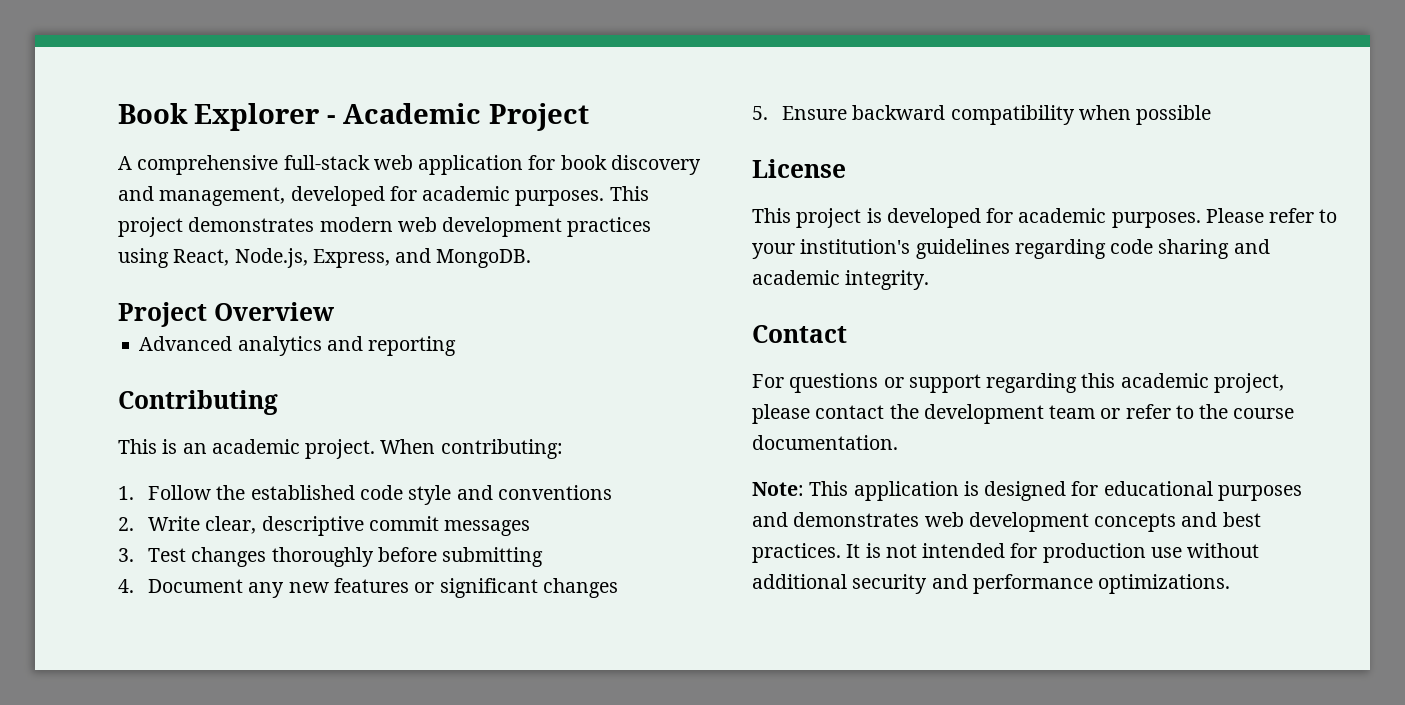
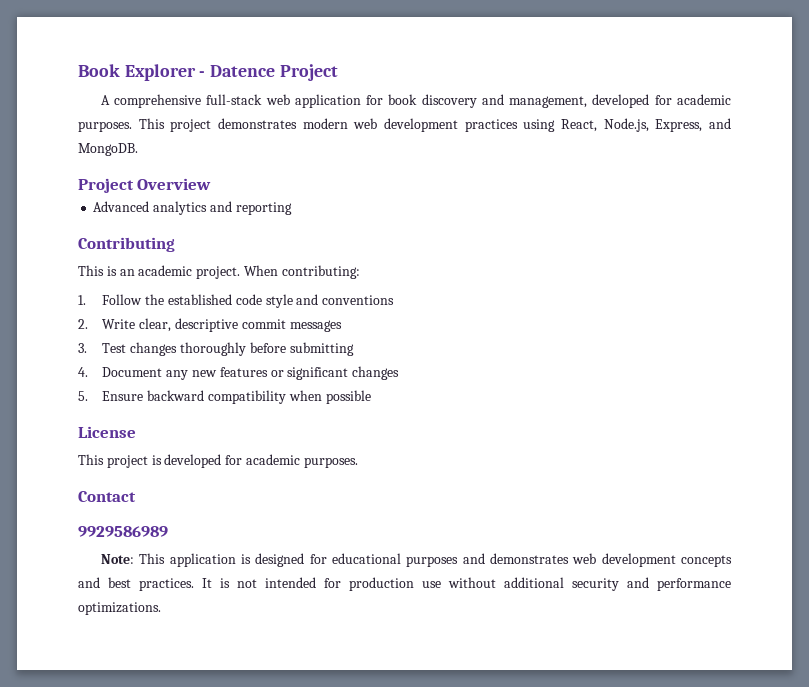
[343,103,482,124] Academic -> [210,65,276,77] Datence
[1205,208,1338,223] [752,239,1270,259] [752,270,930,290] [752,325,847,343] [752,373,1284,393] [752,404,1295,424] [752,435,898,450] Please refer to your institution's guidelines regarding code sharing and academic integrity. // Contact // For questions or support regarding this academic project, please contact the development team or refer to the course documentation. -> [78,491,136,502] [78,526,168,537] // Contact // 9929586989

